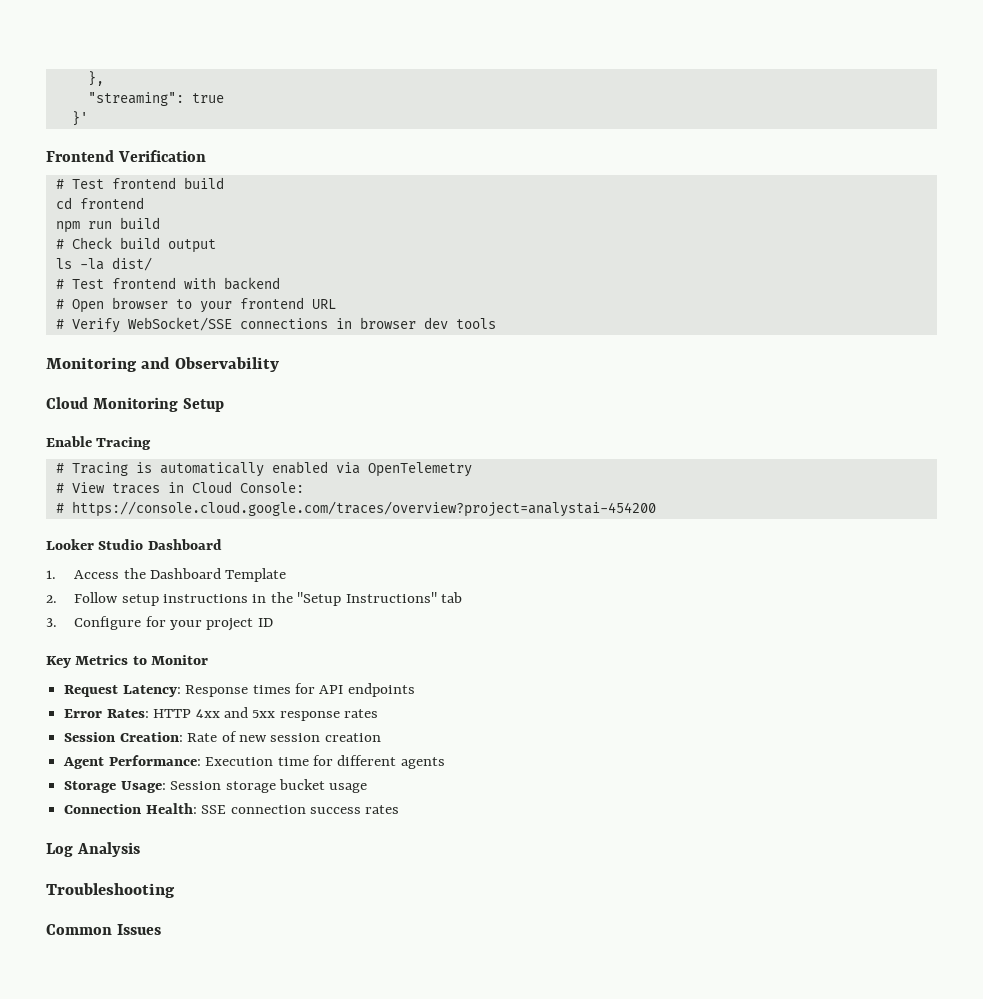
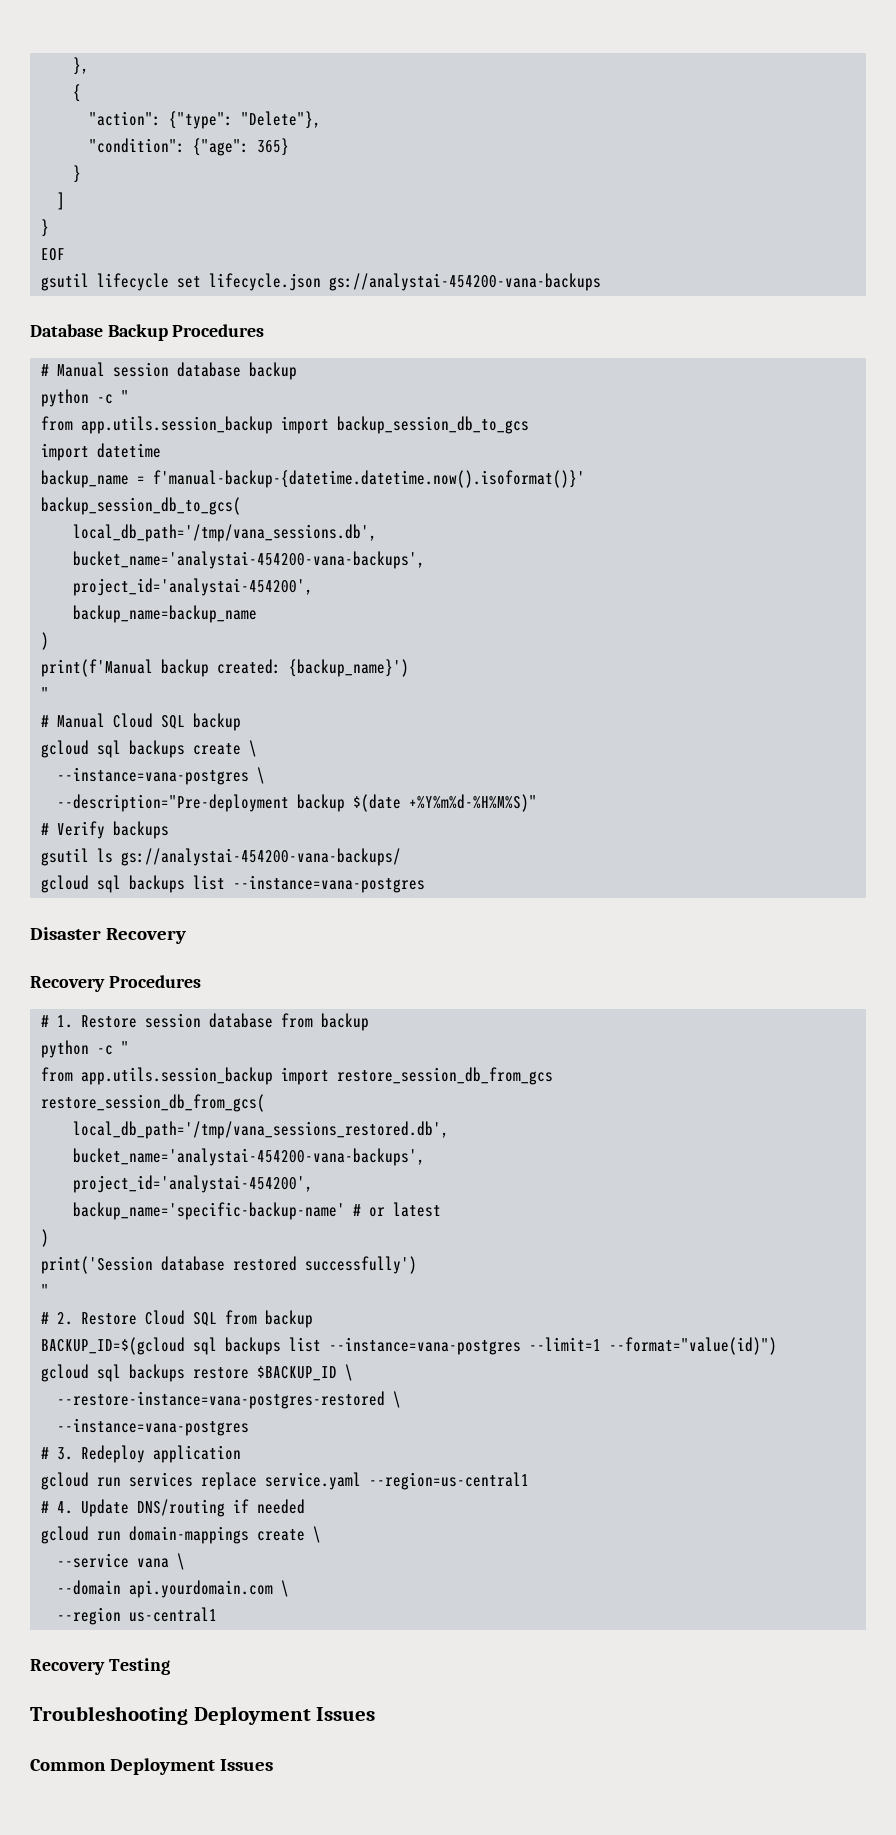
[87,92,224,106] [71,111,88,126] [46,150,206,162] [55,177,224,189] [55,197,144,209] [55,217,160,233] [55,237,216,253] [55,257,152,271] [55,277,280,290] [55,297,336,313] [55,317,496,333] [46,357,280,372] [46,397,224,412] [46,436,152,450] [55,461,472,477] [55,481,304,494] [55,501,656,517] [46,539,222,550] [46,568,287,582] [46,592,463,606] [46,616,273,631] [46,655,209,668] [64,683,415,697] [64,707,379,721] [64,731,381,742] [63,755,445,769] [64,779,368,793] [64,803,400,814] [46,842,140,857] "streaming": true // }' // Frontend Verification // # Test frontend build // cd frontend // npm run build // # Check build output // ls -la dist/ // # Test frontend with backend // # Open browser to your frontend URL // # Verify WebSocket/SSE connections in browser dev tools // Monitoring and Observability // Cloud Monitoring Setup // Enable Tracing // # Tracing is automatically enabled via OpenTelemetry // # View traces in Cloud Console: // # https://console.cloud.google.com/traces/overview?project=analystai-454200 // Looker Studio Dashboard // 1. Access the Dashboard Template // 2. Follow setup instructions in the "Setup Instructions" tab // 3. Configure for your project ID // Key Metrics to Monitor // Request Latency: Response times for API endpoints // Error Rates: HTTP 4xx and 5xx response rates // Session Creation: Rate of new session creation // Agent Performance: Execution time for different agents // Storage Usage: Session storage bucket usage // Connection Health: SSE connection success rates // Log Analysis -> [73,84,82,102] [89,111,322,129] [89,138,290,156] [73,165,82,183] [57,192,66,210] [41,219,50,237] [41,248,66,261] [41,273,602,291] [30,324,265,341] [41,362,298,380] [41,389,130,407] [41,416,530,434] [41,443,162,461] [41,470,586,488] [41,497,242,515] [73,524,378,542] [73,551,426,569] [73,578,314,596] [73,605,258,623] [41,632,50,650] [41,659,410,677] [41,687,50,700] [41,713,242,731] [41,740,258,758] [57,767,266,785] [57,794,538,812] [41,821,170,839] [41,848,402,866] [41,875,426,893] [30,927,187,944] [30,975,201,992] [41,1013,370,1031] [41,1040,130,1058] [41,1067,554,1085] [41,1094,266,1112] [73,1121,450,1139] [73,1148,426,1166] [73,1175,314,1193] [73,1202,442,1220] [41,1229,50,1247] [41,1256,418,1274] [41,1284,50,1297] [41,1310,314,1328] [41,1337,778,1355] [41,1364,354,1382] [57,1391,402,1409] [57,1418,250,1436] [41,1445,242,1463] [41,1472,530,1490] [41,1499,306,1517] [41,1526,322,1544] [57,1553,186,1570] [57,1580,290,1598] [57,1607,218,1625] [30,1658,170,1675] { // "action": {"type": "Delete"}, // "condition": {"age": 365} // } // ] // } // EOF // gsutil lifecycle set lifecycle.json gs://analystai-454200-vana-backups // Database Backup Procedures // # Manual session database backup // python -c " // from app.utils.session_backup import backup_session_db_to_gcs // import datetime // backup_name = f'manual-backup-{datetime.datetime.now().isoformat()}' // backup_session_db_to_gcs( // local_db_path='/tmp/vana_sessions.db', // bucket_name='analystai-454200-vana-backups', // project_id='analystai-454200', // backup_name=backup_name // ) // print(f'Manual backup created: {backup_name}') // " // # Manual Cloud SQL backup // gcloud sql backups create \ // --instance=vana-postgres \ // --description="Pre-deployment backup $(date +%Y%m%d-%H%M%S)" // # Verify backups // gsutil ls gs://analystai-454200-vana-backups/ // gcloud sql backups list --instance=vana-postgres // Disaster Recovery // Recovery Procedures // # 1. Restore session database from backup // python -c " // from app.utils.session_backup import restore_session_db_from_gcs // restore_session_db_from_gcs( // local_db_path='/tmp/vana_sessions_restored.db', // bucket_name='analystai-454200-vana-backups', // project_id='analystai-454200', // backup_name='specific-backup-name' # or latest // ) // print('Session database restored successfully') // " // # 2. Restore Cloud SQL from backup // BACKUP_ID=$(gcloud sql backups list --instance=vana-postgres --limit=1 --format="value(id)") // gcloud sql backups restore $BACKUP_ID \ // --restore-instance=vana-postgres-restored \ // --instance=vana-postgres // # 3. Redeploy application // gcloud run services replace service.yaml --region=us-central1 // # 4. Update DNS/routing if needed // gcloud run domain-mappings create \ // --service vana \ // --domain api.yourdomain.com \ // --region us-central1 // Recovery Testing
(175, 890) none -> [193,1706,376,1725] Deployment Issues
(112, 929) none -> [110,1758,216,1775] Deployment

